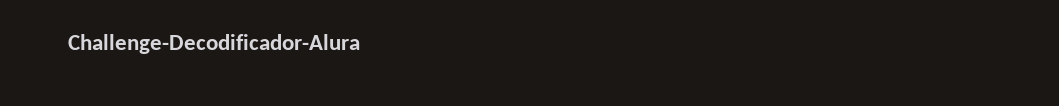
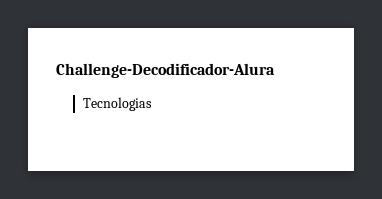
(360, 44) none -> [83,97,153,111] // Tecnologias

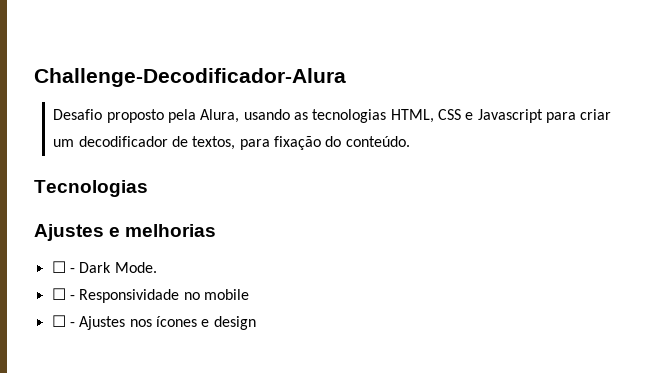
[83,97,153,111] Tecnologias -> [53,109,612,123] [53,136,410,150] [34,180,148,197] [34,224,217,241] [51,261,157,273] [51,288,249,303] [51,315,256,330] Desafio proposto pela Alura, usando as tecnologias HTML, CSS e Javascript para criar um decodificador de textos, para fixação do conteúdo. // Tecnologias // Ajustes e melhorias // ☐ - Dark Mode. // ☐ - Responsividade no mobile // ☐ - Ajustes nos ícones e design

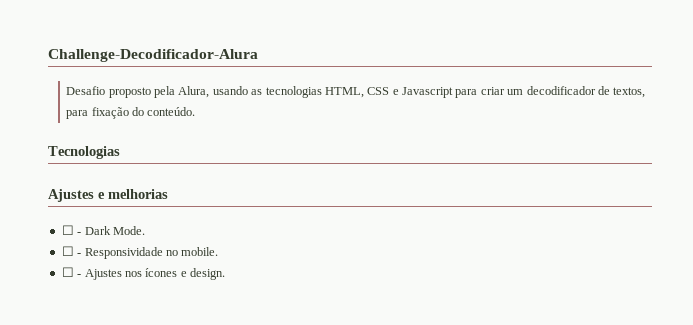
[203,289,249,300] mobile -> [181,247,219,256] mobile.
[213,316,256,330] design -> [190,268,225,280] design.

